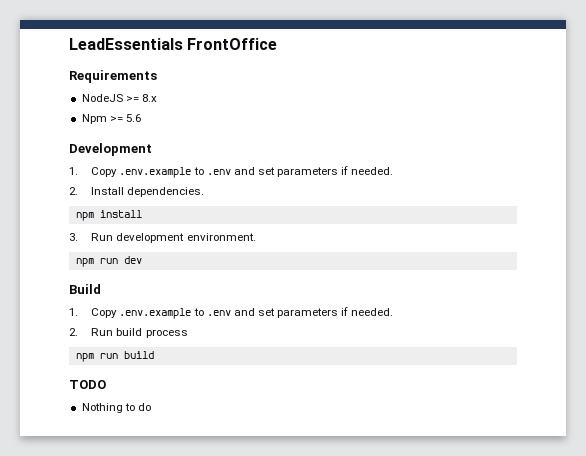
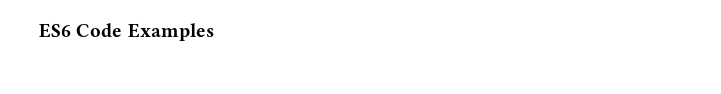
[69,38,278,50] [69,70,157,83] [81,94,157,102] [81,114,141,124] [69,143,152,156] [69,166,394,178] [69,187,205,197] [75,210,142,221] [69,233,256,243] [75,256,142,267] [69,284,101,294] [69,307,394,319] [69,328,188,338] [75,351,154,362] [69,380,106,389] [81,403,151,413] LeadEssentials FrontOffice // Requirements // NodeJS >= 8.x // Npm >= 5.6 // Development // 1. Copy .env.example to .env and set parameters if needed. // 2. Install dependencies. // npm install // 3. Run development environment. // npm run dev // Build // 1. Copy .env.example to .env and set parameters if needed. // 2. Run build process // npm run build // TODO // Nothing to do -> [39,23,214,41] ES6 Code Examples

